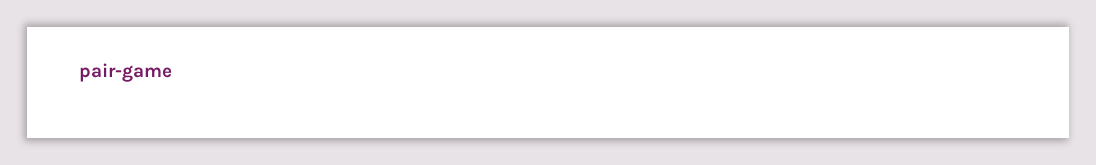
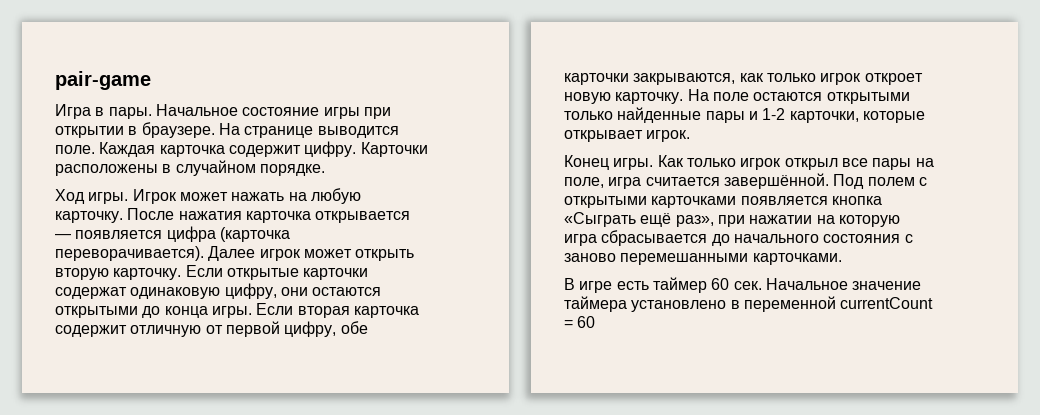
(172, 72) none -> [55,104,391,119] [55,122,399,138] [55,141,428,157] [55,160,325,176] [55,188,361,204] [55,208,411,223] [55,226,290,242] [55,246,415,261] [55,265,369,280] [55,283,382,299] [55,303,419,318] [55,321,368,337] [564,73,923,85] [564,89,910,104] [564,107,925,123] [564,130,691,142] [564,155,934,170] [564,173,927,189] [564,196,882,208] [564,212,900,227] [564,230,913,246] [564,253,842,265] [564,277,922,293] [564,296,934,312] [564,316,596,328] // Игра в пары. Начальное состояние игры при открытии в браузере. На странице выводится поле. Каждая карточка содержит цифру. Карточки расположены в случайном порядке. // Ход игры. Игрок может нажать на любую карточку. После нажатия карточка открывается — появляется цифра (карточка переворачивается). Далее игрок может открыть вторую карточку. Если открытые карточки содержат одинаковую цифру, они остаются открытыми до конца игры. Если вторая карточка содержит отличную от первой цифру, обе карточки закрываются, как только игрок откроет новую карточку. На поле остаются открытыми только найденные пары и 1-2 карточки, которые открывает игрок. // Конец игры. Как только игрок открыл все пары на поле, игра считается завершённой. Под полем с открытыми карточками появляется кнопка «Сыграть ещё раз», при нажатии на которую игра сбрасывается до начального состояния с заново перемешанными карточками. // В игре есть таймер 60 сек. Начальное значение таймера установлено в переменной currentCount = 60

